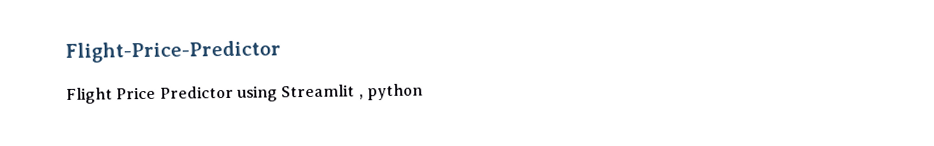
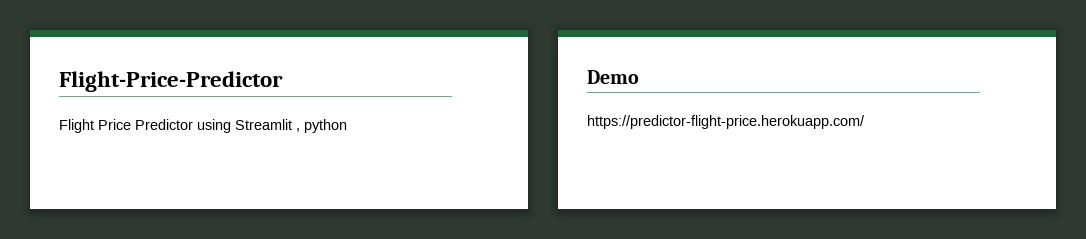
(423, 92) none -> [587,70,639,84] [587,115,865,129] // Demo // https://predictor-flight-price.herokuapp.com/

